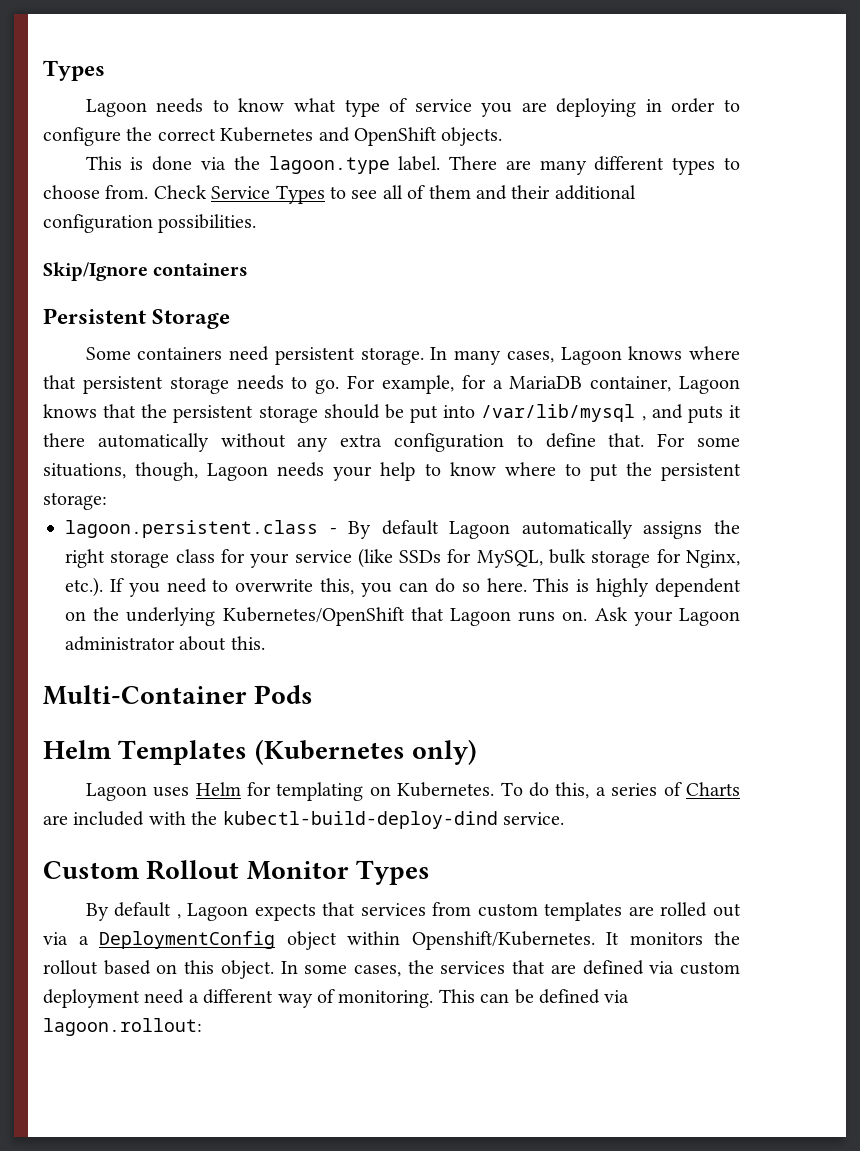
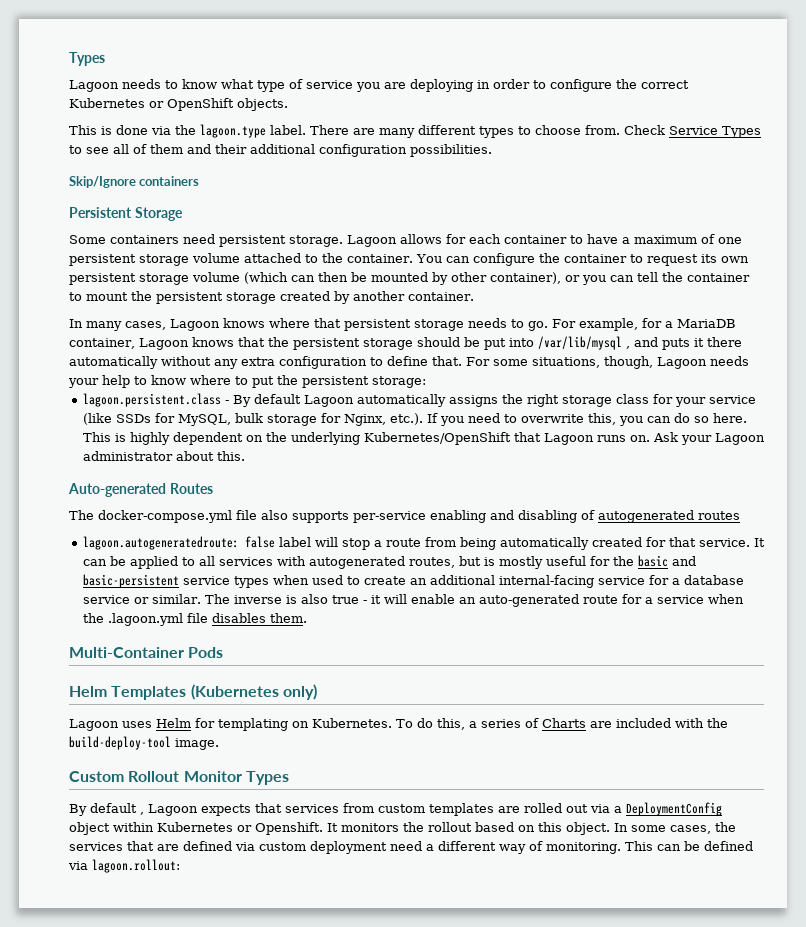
[318,127,350,142] and -> [149,101,164,108] or
(424, 356) none -> [347,234,742,247] [69,253,749,266] [69,272,750,285] [69,291,474,304] Lagoon allows for each container to have a maximum of one persistent storage volume attached to the container. You can configure the container to request its own persistent storage volume (which can then be mounted by other container), or you can tell the container to mount the persistent storage created by another container. //
(265, 643) none -> [68,483,213,497] [69,510,740,523] [82,536,765,550] [82,555,696,569] [82,574,744,588] [82,594,744,607] [82,613,307,626] // Auto-generated Routes // The docker-compose.yml file also supports per-service enabling and disabling of autogenerated routes // lagoon.autogeneratedroute: false label will stop a route from being automatically created for that service. It can be applied to all services with autogenerated routes, but is mostly useful for the basic and basic-persistent service types when used to create an additional internal-facing service for a database service or similar. The inverse is also true - it will enable an auto-generated route for a service when the .lagoon.yml file disables them.
[222,811,564,829] kubectl-build-deploy-dind service. -> [69,736,219,750] build-deploy-tool image.
[411,931,595,950] Openshift/Kubernetes. -> [157,822,323,835] Kubernetes or Openshift.

